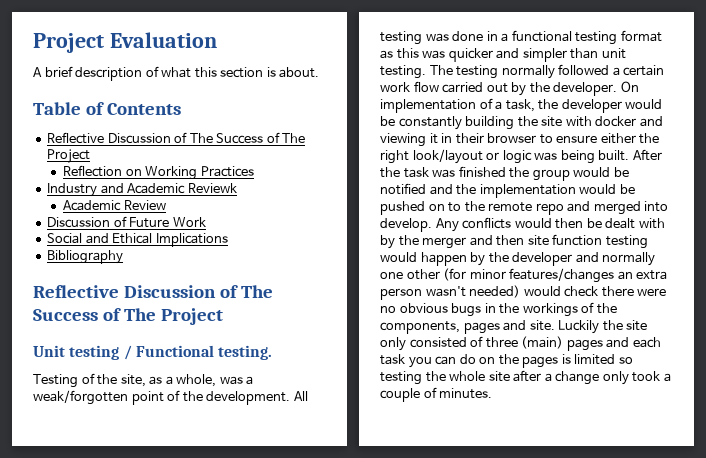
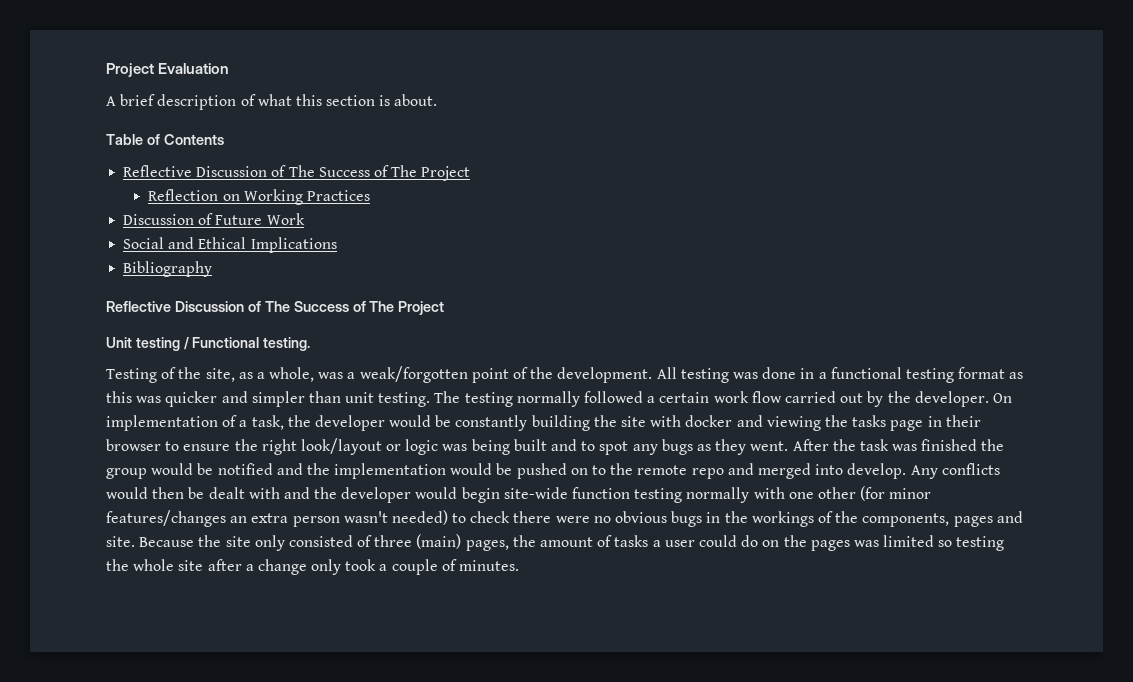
[47,183,237,197] [63,200,166,211] // Industry and Academic Reviewk // Academic Review -> (371, 195) none
[429,133,438,144] it -> [824,415,924,431] the tasks page
[600,133,636,144] either -> (231, 447) none
[598,150,630,161] built. -> [513,439,789,455] built and to spot any bugs as they went.
[380,234,648,249] [380,252,656,266] by the merger and then site function testing would happen by the developer and normally -> [283,487,785,503] and the developer would begin site-wide function testing normally with
[523,286,561,296] would -> [452,513,467,523] to
[558,320,600,334] Luckily -> [139,537,195,547] Because
[566,337,661,351] [380,354,457,368] pages and each task you can -> [465,535,737,551] pages, the amount of tasks a user could
[561,354,571,364] is -> [853,540,879,547] was

